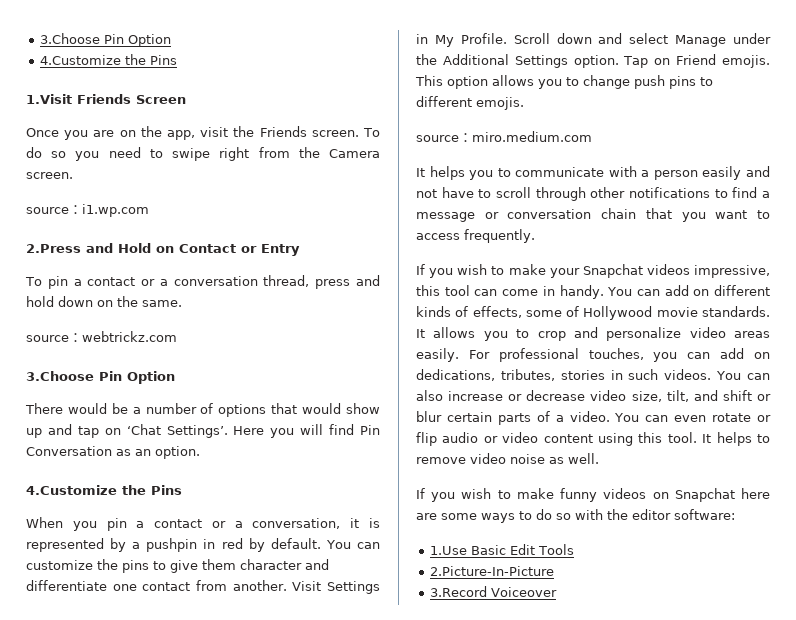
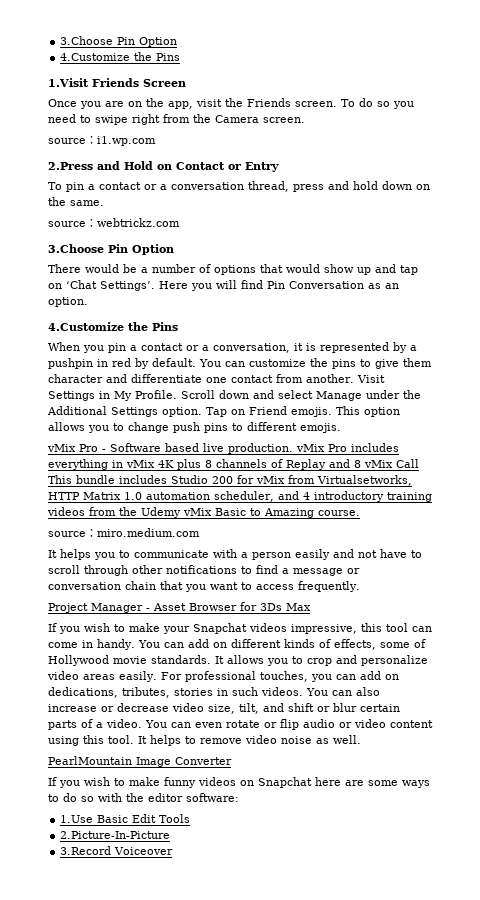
(524, 103) none -> [47,443,399,454] [48,459,419,470] [48,475,412,486] [48,491,432,502] [47,507,360,518] // vMix Pro - Software based live production. vMix Pro includes everything in vMix 4K plus 8 channels of Replay and 8 vMix Call This bundle includes Studio 200 for vMix from Virtualsetworks, HTTP Matrix 1.0 automation scheduler, and 4 introductory training videos from the Udemy vMix Basic to Amazing course.
(535, 236) none -> [48,602,311,613] // Project Manager - Asset Browser for 3Ds Max
(599, 458) none -> [48,756,232,767] // PearlMountain Image Converter

